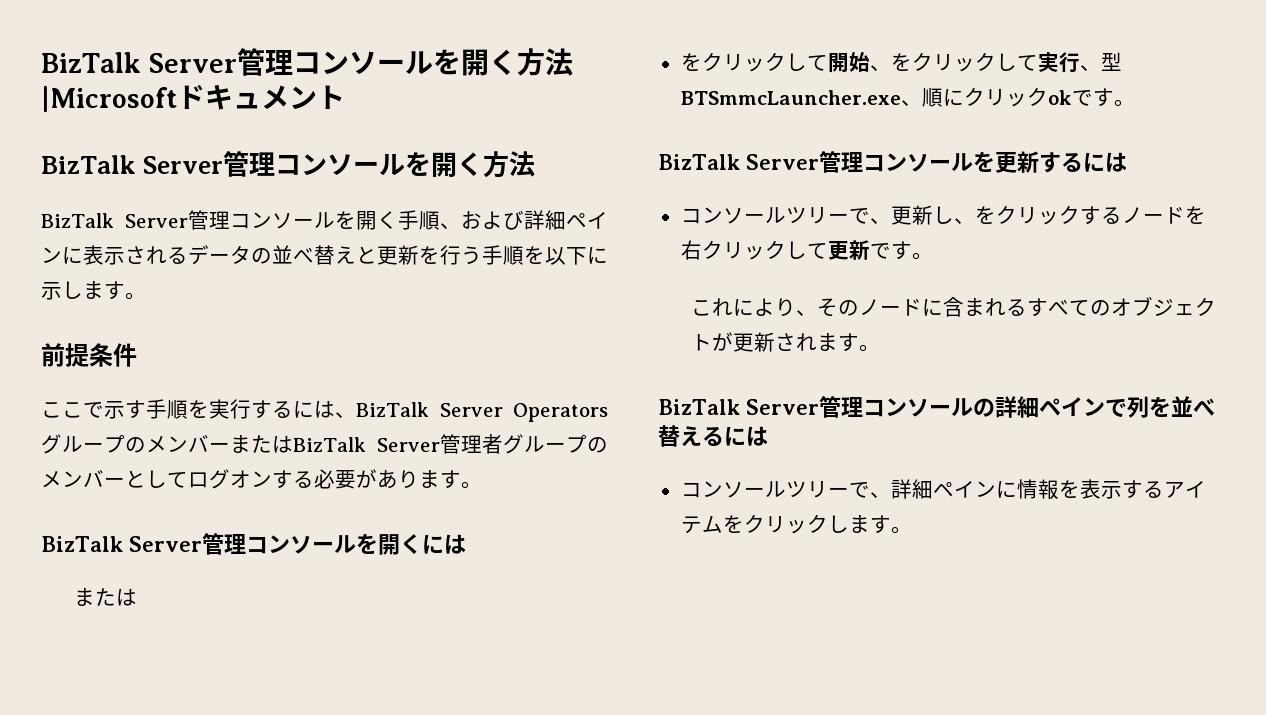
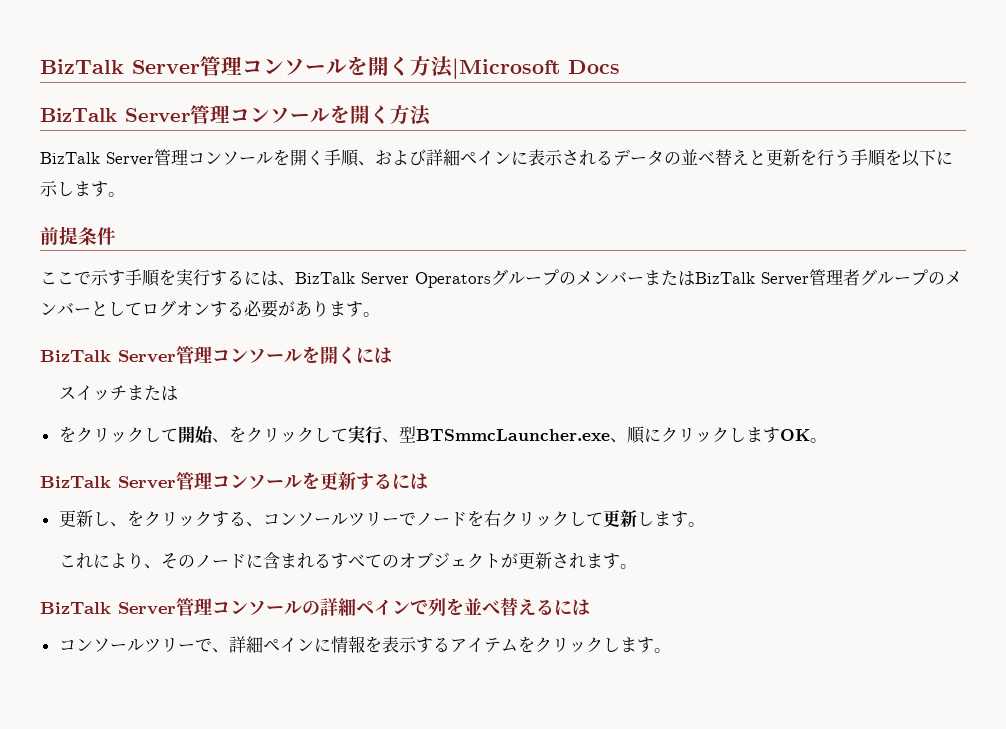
[177,85,345,110] ドキュメント -> [568,60,620,74] Docs
(466, 544) none -> [58,385,127,401] スイッチ
[1047,88,1114,107] okです -> [728,427,810,443] しますOK
[680,207,891,224] コンソールツリーで、 -> (428, 481) none
(1122, 215) none -> [245,512,416,527] 、コンソールツリーで
[869,243,891,259] で -> [636,511,671,526] しま

